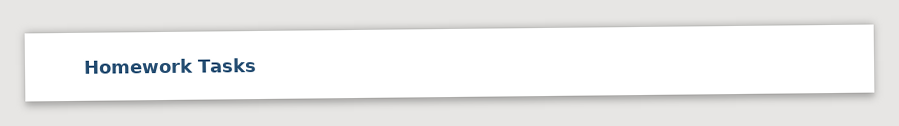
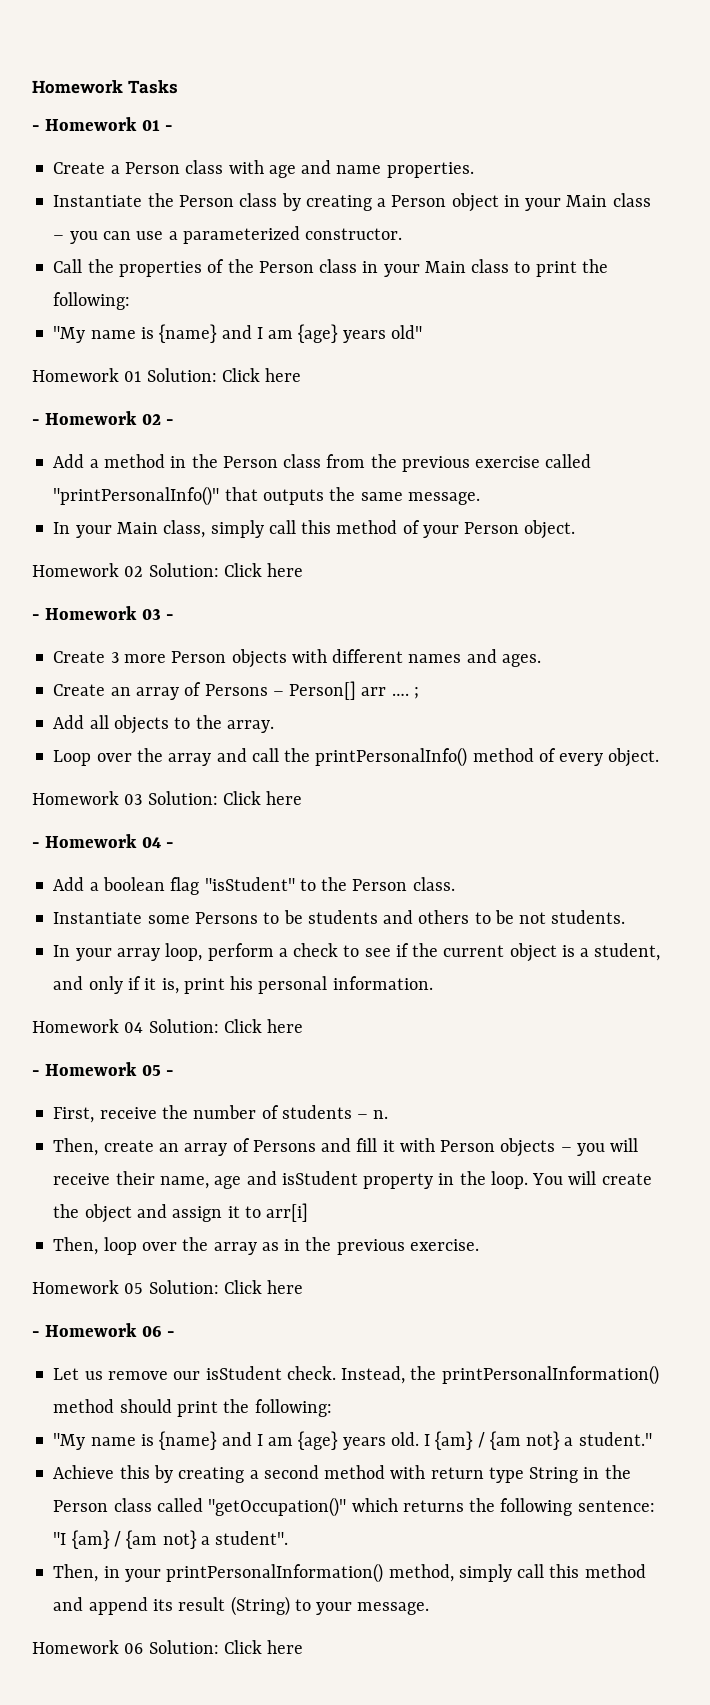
(257, 65) none -> [32,117,173,131] [53,160,474,178] [53,193,651,212] [53,226,403,244] [53,259,608,277] [53,292,131,310] [53,324,422,343] [32,368,302,382] [32,411,174,425] [53,454,592,472] [53,486,480,506] [53,520,576,539] [32,563,304,577] [32,606,174,620] [53,649,541,668] [53,681,419,700] [53,715,274,734] [53,747,660,767] [32,791,303,805] [32,834,174,848] [53,877,455,895] [53,910,626,924] [53,943,661,962] [53,976,433,994] [32,1019,304,1033] [32,1062,174,1076] [53,1105,389,1123] [53,1138,639,1157] [53,1171,652,1189] [53,1203,309,1223] [53,1237,479,1255] [32,1280,304,1294] [32,1323,175,1337] [53,1365,659,1385] [53,1399,332,1417] [53,1431,652,1450] [53,1465,631,1483] [53,1497,655,1517] [53,1530,289,1549] [53,1563,646,1583] [53,1596,430,1616] [32,1640,304,1654] // - Homework 01 - // Create a Person class with age and name properties. // Instantiate the Person class by creating a Person object in your Main class – you can use a parameterized constructor. // Call the properties of the Person class in your Main class to print the following: // "My name is {name} and I am {age} years old" // Homework 01 Solution: Click here // - Homework 02 - // Add a method in the Person class from the previous exercise called "printPersonalInfo()" that outputs the same message. // In your Main class, simply call this method of your Person object. // Homework 02 Solution: Click here // - Homework 03 - // Create 3 more Person objects with different names and ages. // Create an array of Persons – Person[] arr …. ; // Add all objects to the array. // Loop over the array and call the printPersonalInfo() method of every object. // Homework 03 Solution: Click here // - Homework 04 - // Add a boolean flag "isStudent" to the Person class. // Instantiate some Persons to be students and others to be not students. // In your array loop, perform a check to see if the current object is a student, and only if it is, print his personal information. // Homework 04 Solution: Click here // - Homework 05 - // First, receive the number of students – n. // Then, create an array of Persons and fill it with Person objects – you will receive their name, age and isStudent property in the loop. You will create the object and assign it to arr[i] // Then, loop over the array as in the previous exercise. // Homework 05 Solution: Click here // - Homework 06 - // Let us remove our isStudent check. Instead, the printPersonalInformation() method should print the following: // "My name is {name} and I am {age} years old. I {am} / {am not} a student." // Achieve this by creating a second method with return type String in the Person class called "getOccupation()" which returns the following sentence: "I {am} / {am not} a student". // Then, in your printPersonalInformation() method, simply call this method and append its result (String) to your message. // Homework 06 Solution: Click here

